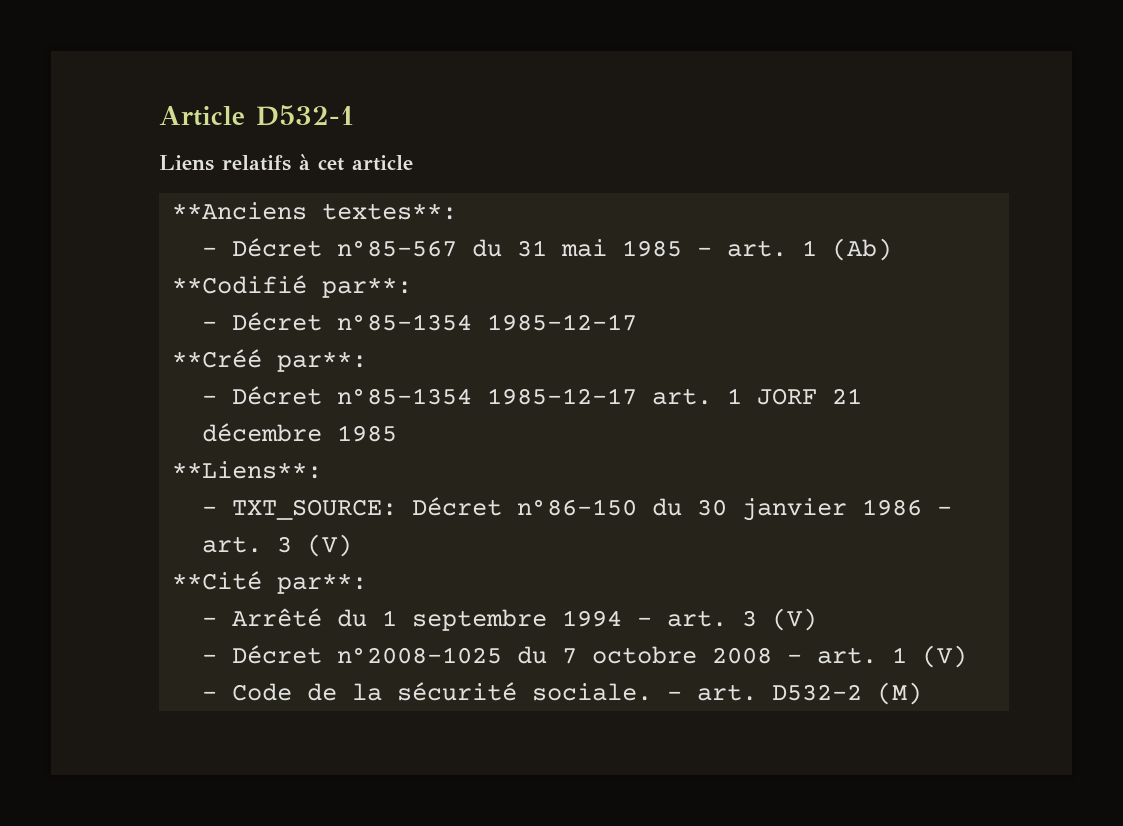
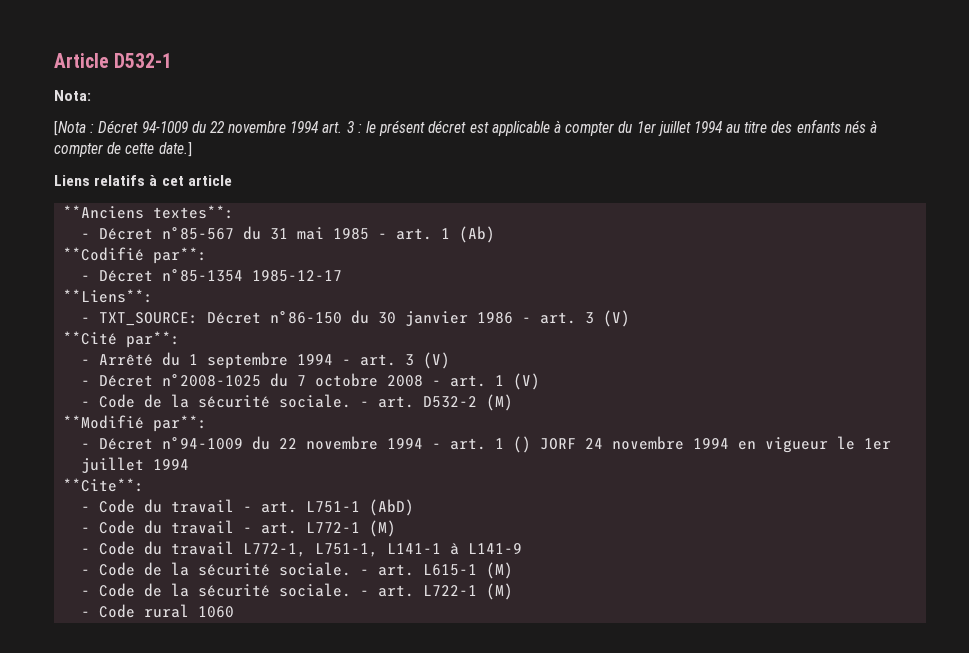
(354, 115) none -> [54,90,91,101] [54,119,877,136] [54,142,192,157] // Nota: // [Nota : Décret 94-1009 du 22 novembre 1994 art. 3 : le présent décret est applicable à compter du 1er juillet 1994 au titre des enfants nés à compter de cette date.]
[171,349,367,372] [201,386,862,405] [201,423,397,442] // **Créé par**: // - Décret n°85-1354 1985-12-17 art. 1 JORF 21 décembre 1985 -> (343, 276) none
(922, 693) none -> [63,415,208,432] [81,436,892,453] [81,457,190,473] [63,478,145,492] [81,499,415,516] [81,520,397,537] [81,541,523,557] [81,562,514,579] [81,583,514,600] [81,604,235,618] // **Modifié par**: // - Décret n°94-1009 du 22 novembre 1994 - art. 1 () JORF 24 novembre 1994 en vigueur le 1er juillet 1994 // **Cite**: // - Code du travail - art. L751-1 (AbD) // - Code du travail - art. L772-1 (M) // - Code du travail L772-1, L751-1, L141-1 à L141-9 // - Code de la sécurité sociale. - art. L615-1 (M) // - Code de la sécurité sociale. - art. L722-1 (M) // - Code rural 1060

